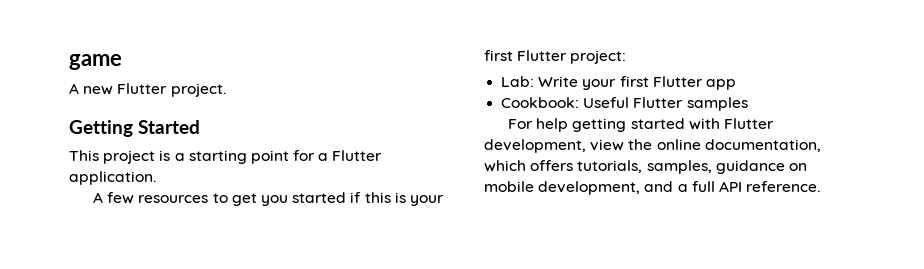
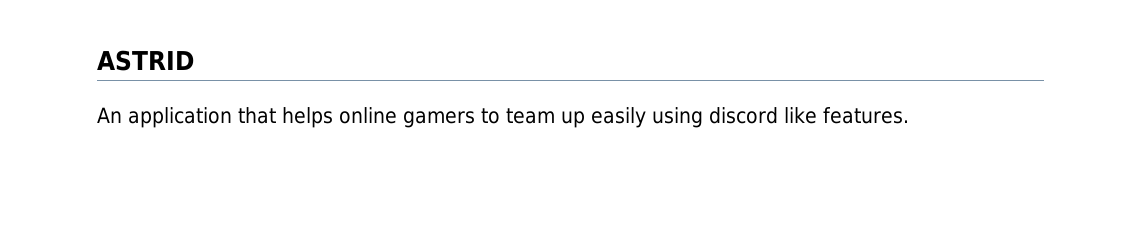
[69,54,122,70] [69,83,226,97] [69,120,201,137] [69,150,383,164] [69,171,156,185] [93,192,444,206] [484,50,627,64] [501,76,736,90] [501,97,748,111] [508,118,774,132] [484,139,821,153] [484,160,807,174] [484,181,821,195] game // A new Flutter project. // Getting Started // This project is a starting point for a Flutter application. // A few resources to get you started if this is your first Flutter project: // Lab: Write your first Flutter app // Cookbook: Useful Flutter samples // For help getting started with Flutter development, view the online documentation, which offers tutorials, samples, guidance on mobile development, and a full API reference. -> [97,50,194,71] [97,107,909,128] ASTRID // An application that helps online gamers to team up easily using discord like features.

